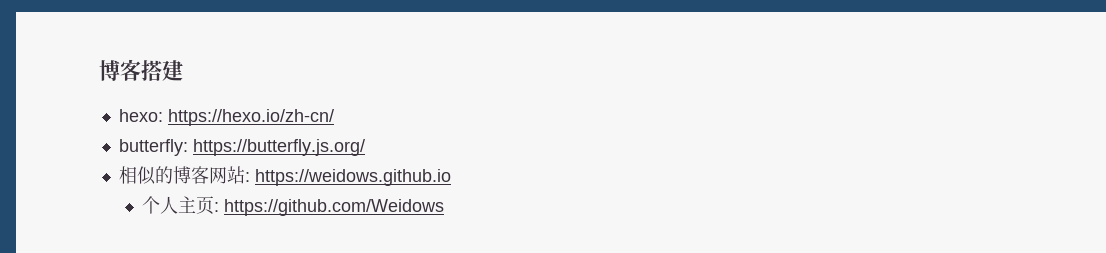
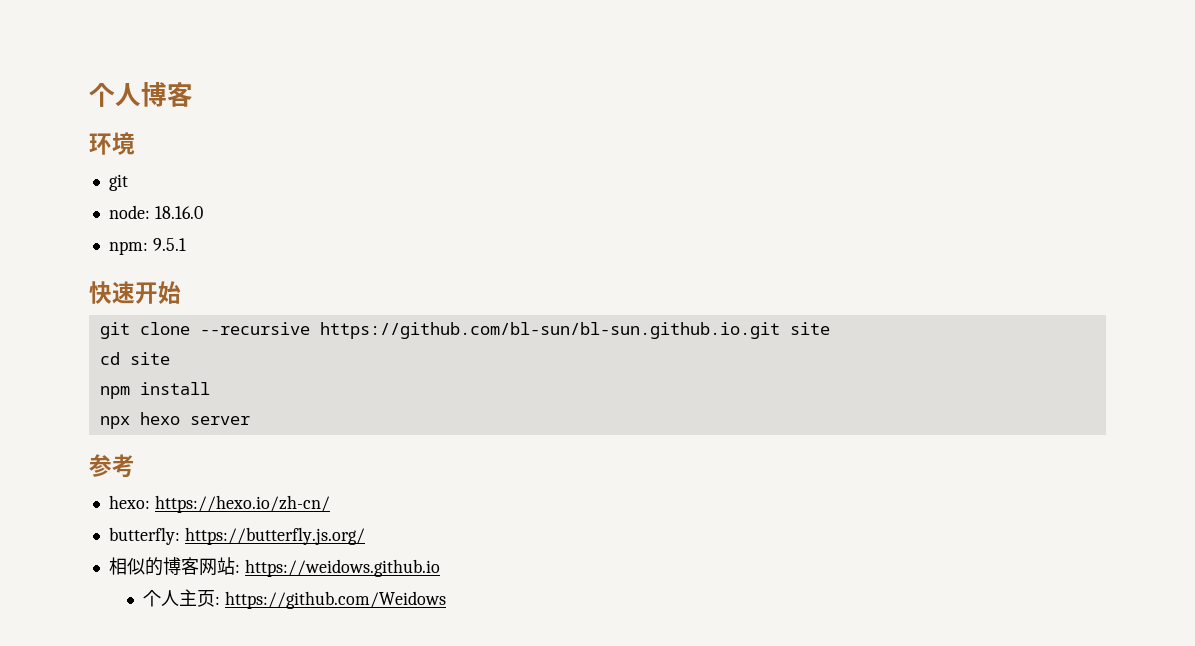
[99,59,183,81] 博客搭建 -> [89,82,193,107] [89,132,135,155] [108,174,128,191] [108,205,203,219] [108,238,186,255] [89,281,181,304] [99,322,830,339] [99,352,170,365] [99,382,210,399] [99,412,250,429] [89,454,135,478] 个人博客 // 环境 // git // node: 18.16.0 // npm: 9.5.1 // 快速开始 // git clone --recursive https://github.com/bl-sun/bl-sun.github.io.git site // cd site // npm install // npx hexo server // 参考

